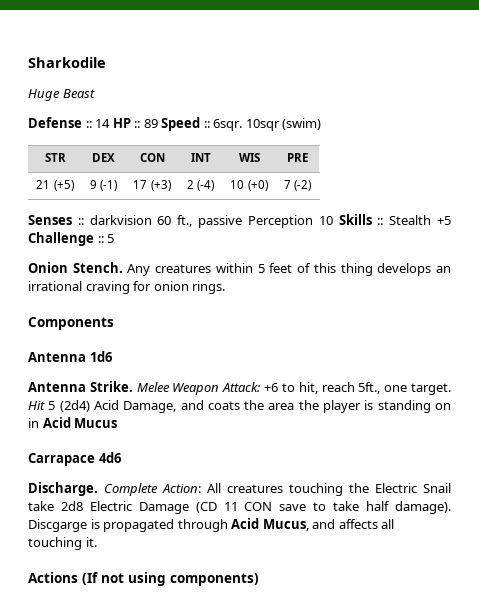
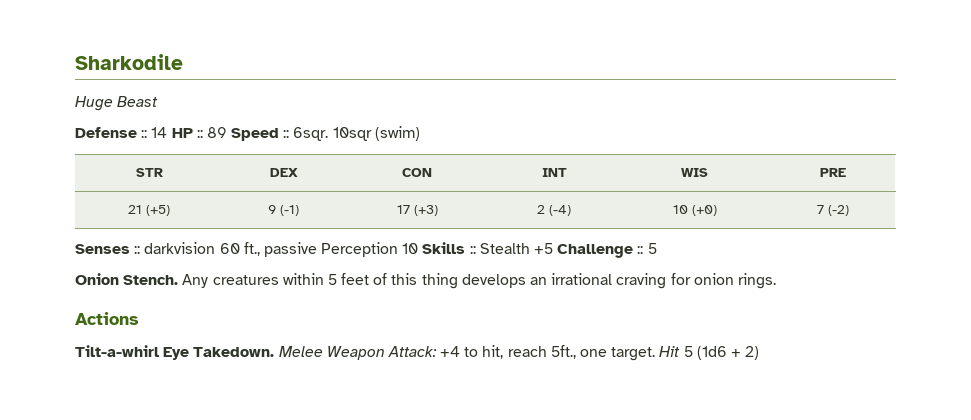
[28,317,114,330] [28,351,112,362] [28,381,133,392] Components // Antenna 1d6 // Antenna Strike. -> [75,312,139,325] [75,345,275,360] Actions // Tilt-a-whirl Eye Takedown.
[264,383,279,392] +6 -> [440,346,461,357] +4
[59,400,452,413] [28,417,118,428] [28,452,121,466] [28,482,451,496] [28,501,452,514] [28,518,395,532] [28,537,97,550] [28,572,259,586] (2d4) Acid Damage, and coats the area the player is standing on in Acid Mucus // Carrapace 4d6 // Discharge. Complete Action: All creatures touching the Electric Snail take 2d8 Electric Damage (CD 11 CON save to take half damage). Discgarge is propagated through Acid Mucus, and affects all touching it. // Actions (If not using components) -> [696,346,760,360] (1d6 + 2)

